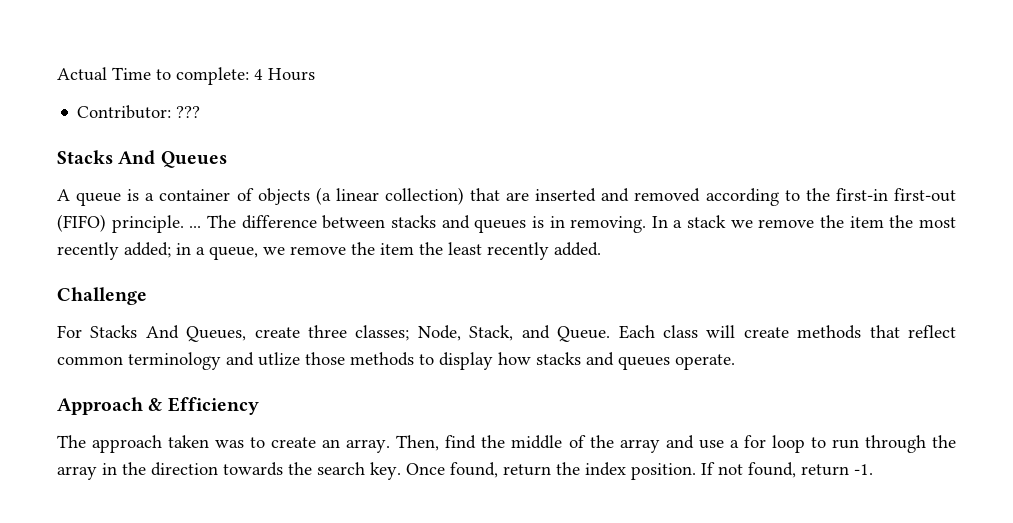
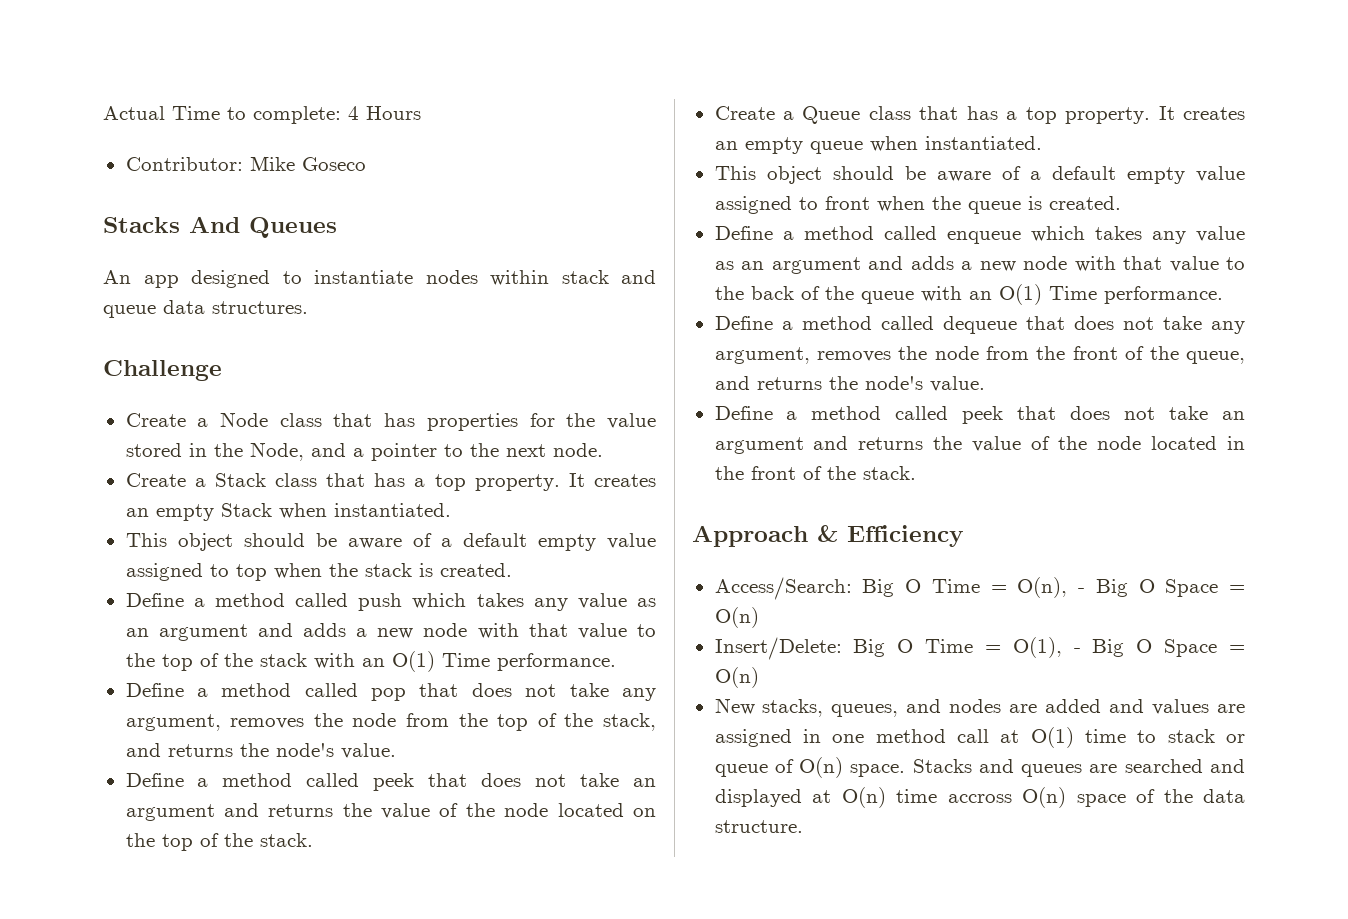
[176,106,201,118] ??? -> [249,156,366,171] Mike Goseco
[57,187,956,206] [57,214,956,233] [57,242,601,260] [57,287,147,305] [57,325,956,342] [57,352,735,370] [57,397,259,415] [57,435,957,453] [57,462,873,480] A queue is a container of objects (a linear collection) that are inserted and removed according to the first-in first-out (FIFO) principle. ... The difference between stacks and queues is in removing. In a stack we remove the item the most recently added; in a queue, we remove the item the least recently added. // Challenge // For Stacks And Queues, create three classes; Node, Stack, and Queue. Each class will create methods that reflect common terminology and utlize those methods to display how stacks and queues operate. // Approach & Efficiency // The approach taken was to create an array. Then, find the middle of the array and use a for loop to run through the array in the direction towards the search key. Once found, return the index position. If not found, return -1. -> [103,270,656,288] [103,300,308,318] [103,360,222,381] [125,412,657,431] [125,442,603,461] [125,473,656,491] [125,503,451,521] [125,533,656,551] [125,563,512,581] [125,593,656,611] [125,623,656,641] [125,651,616,672] [125,683,656,701] [125,713,656,731] [125,743,396,759] [125,773,656,791] [125,803,656,821] [125,833,313,851] [714,106,1245,124] [714,136,1042,154] [714,166,1245,184] [714,196,1121,214] [714,226,1245,244] [714,256,1245,274] [714,284,1223,305] [714,316,1245,334] [714,346,1245,364] [714,376,985,392] [714,406,1245,424] [714,436,1245,454] [714,466,916,480] [692,525,964,547] [714,577,1245,600] [714,607,759,628] [714,637,1246,660] [714,667,759,688] [714,698,1245,717] [714,727,1246,748] [714,757,1245,778] [714,787,1245,808] [714,820,803,833] An app designed to instantiate nodes within stack and queue data structures. // Challenge // Create a Node class that has properties for the value stored in the Node, and a pointer to the next node. // Create a Stack class that has a top property. It creates an empty Stack when instantiated. // This object should be aware of a default empty value assigned to top when the stack is created. // Define a method called push which takes any value as an argument and adds a new node with that value to the top of the stack with an O(1) Time performance. // Define a method called pop that does not take any argument, removes the node from the top of the stack, and returns the node's value. // Define a method called peek that does not take an argument and returns the value of the node located on the top of the stack. // Create a Queue class that has a top property. It creates an empty queue when instantiated. // This object should be aware of a default empty value assigned to front when the queue is created. // Define a method called enqueue which takes any value as an argument and adds a new node with that value to the back of the queue with an O(1) Time performance. // Define a method called dequeue that does not take any argument, removes the node from the front of the queue, and returns the node's value. // Define a method called peek that does not take an argument and returns the value of the node located in the front of the stack. // Approach & Efficiency // Access/Search: Big O Time = O(n), - Big O Space = O(n) // Insert/Delete: Big O Time = O(1), - Big O Space = O(n) // New stacks, queues, and nodes are added and values are assigned in one method call at O(1) time to stack or queue of O(n) space. Stacks and queues are searched and displayed at O(n) time accross O(n) space of the data structure.

